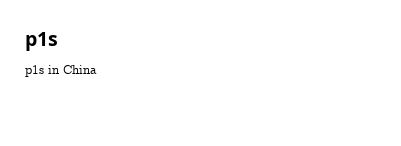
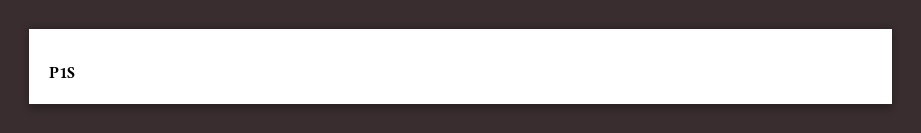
[25,32,58,51] [25,65,97,77] p1s // p1s in China -> [49,66,75,78] P1S

